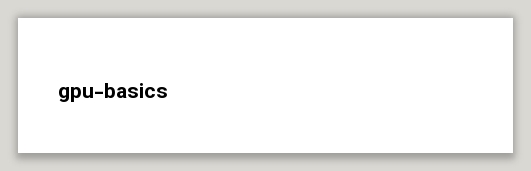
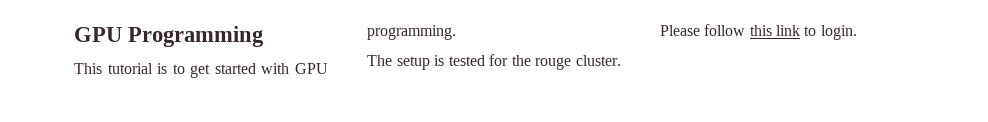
[58,83,168,102] gpu-basics -> [74,26,265,47] [74,63,328,78] [367,25,456,40] [367,54,621,70] [660,24,857,40] GPU Programming // This tutorial is to get started with GPU programming. // The setup is tested for the rouge cluster. Please follow this link to login.

